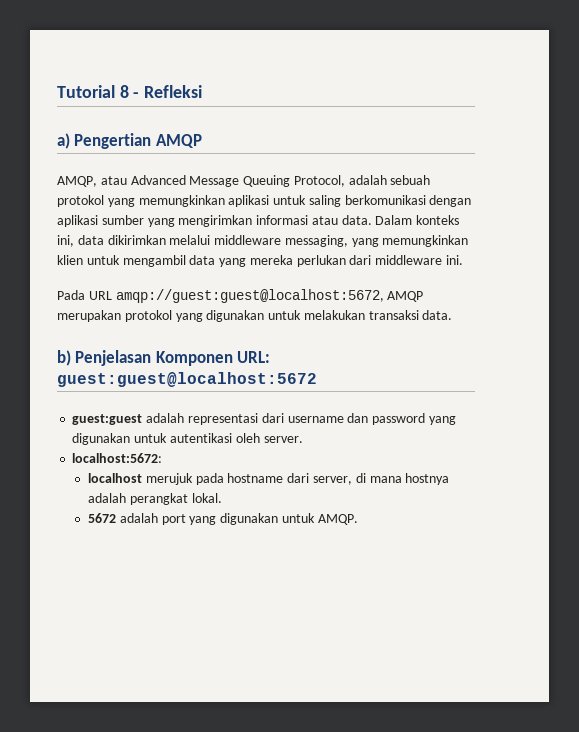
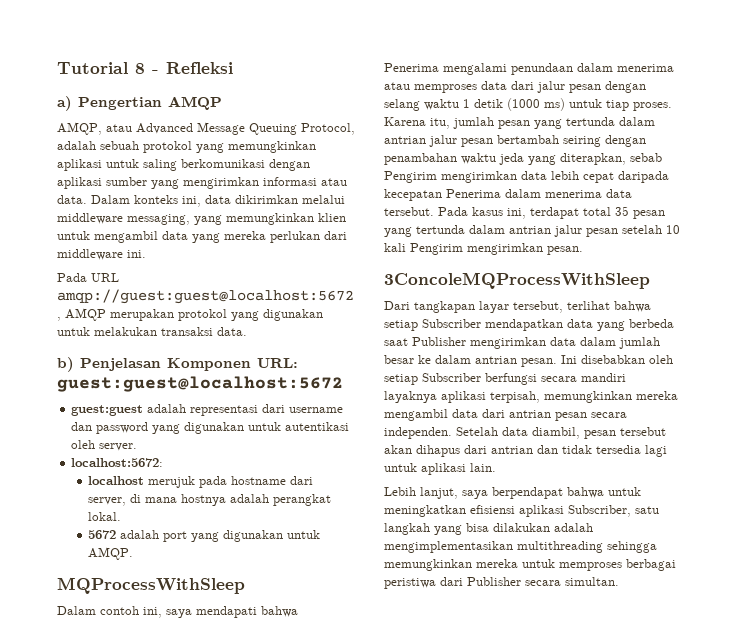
(358, 519) none -> [57,577,245,594] [57,606,298,618] [384,63,674,75] [384,81,646,93] [384,98,672,111] [384,117,655,129] [384,135,646,147] [384,153,662,165] [384,171,669,183] [384,189,632,201] [384,206,665,219] [384,225,680,237] [384,243,583,255] [384,272,650,289] [384,301,651,313] [384,319,674,331] [384,337,660,349] [384,355,673,367] [384,373,626,385] [384,391,678,403] [384,409,627,421] [384,427,666,439] [384,445,667,457] [384,463,496,475] [384,487,641,499] [384,505,659,517] [384,523,593,535] [384,541,657,553] [384,559,676,571] [384,577,619,589] // MQProcessWithSleep // Dalam contoh ini, saya mendapati bahwa Penerima mengalami penundaan dalam menerima atau memproses data dari jalur pesan dengan selang waktu 1 detik (1000 ms) untuk tiap proses. Karena itu, jumlah pesan yang tertunda dalam antrian jalur pesan bertambah seiring dengan penambahan waktu jeda yang diterapkan, sebab Pengirim mengirimkan data lebih cepat daripada kecepatan Penerima dalam menerima data tersebut. Pada kasus ini, terdapat total 35 pesan yang tertunda dalam antrian jalur pesan setelah 10 kali Pengirim mengirimkan pesan. // 3ConcoleMQProcessWithSleep // Dari tangkapan layar tersebut, terlihat bahwa setiap Subscriber mendapatkan data yang berbeda saat Publisher mengirimkan data dalam jumlah besar ke dalam antrian pesan. Ini disebabkan oleh setiap Subscriber berfungsi secara mandiri layaknya aplikasi terpisah, memungkinkan mereka mengambil data dari antrian pesan secara independen. Setelah data diambil, pesan tersebut akan dihapus dari antrian dan tidak tersedia lagi untuk aplikasi lain. // Lebih lanjut, saya berpendapat bahwa untuk meningkatkan efisiensi aplikasi Subscriber, satu langkah yang bisa dilakukan adalah mengimplementasikan multithreading sehingga memungkinkan mereka untuk memproses berbagai peristiwa dari Publisher secara simultan.

